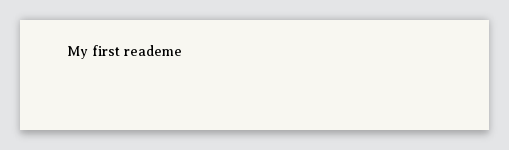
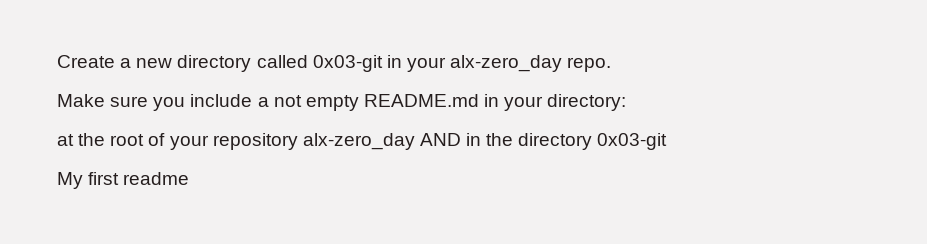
(67, 52) none -> [57,55,612,72] [57,94,627,111] [57,133,668,150] Create a new directory called 0x03-git in your alx-zero_day repo. // Make sure you include a not empty README.md in your directory: // at the root of your repository alx-zero_day AND in the directory 0x03-git //
[124,45,182,56] reademe -> [123,172,190,185] readme

